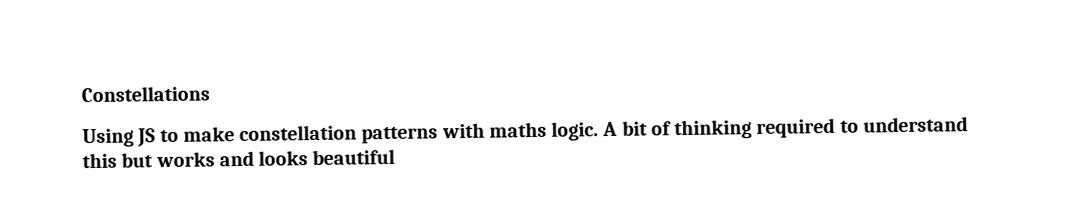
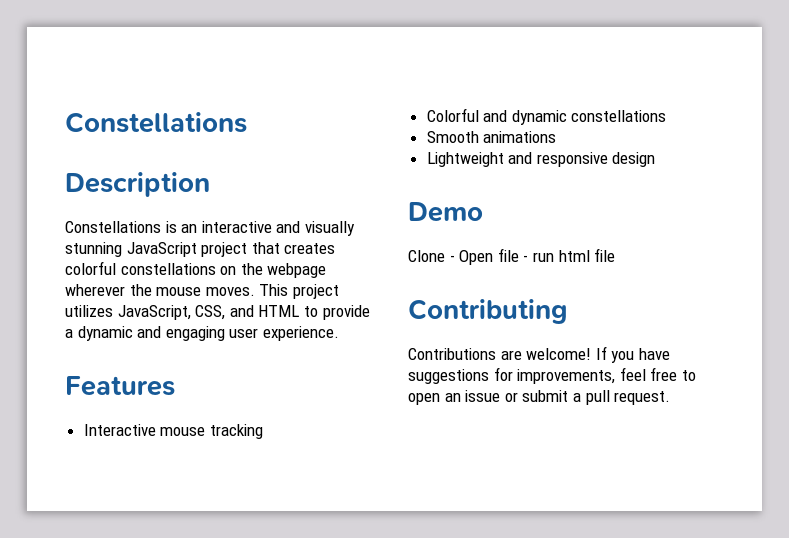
[82,116,968,148] [82,148,396,169] Using JS to make constellation patterns with maths logic. A bit of thinking required to understand this but works and looks beautiful -> [65,172,210,197] [65,221,355,236] [65,242,336,257] [65,261,327,278] [65,284,339,299] [65,305,370,320] [65,326,339,341] [65,376,175,396] [83,424,263,439] [426,108,667,125] [426,131,557,143] [426,152,656,167] [408,202,483,222] [408,248,616,265] [408,299,568,324] [408,346,670,363] [408,367,696,384] [408,390,671,405] Description // Constellations is an interactive and visually stunning JavaScript project that creates colorful constellations on the webpage wherever the mouse moves. This project utilizes JavaScript, CSS, and HTML to provide a dynamic and engaging user experience. // Features // Interactive mouse tracking // Colorful and dynamic constellations // Smooth animations // Lightweight and responsive design // Demo // Clone - Open file - run html file // Contributing // Contributions are welcome! If you have suggestions for improvements, feel free to open an issue or submit a pull request.

